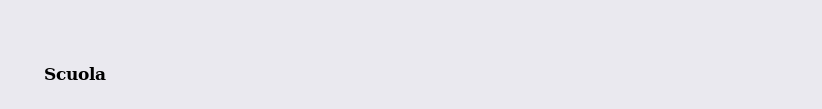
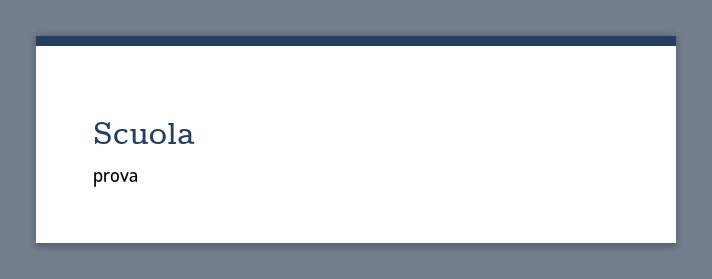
(106, 73) none -> [93,172,138,187] // prova

